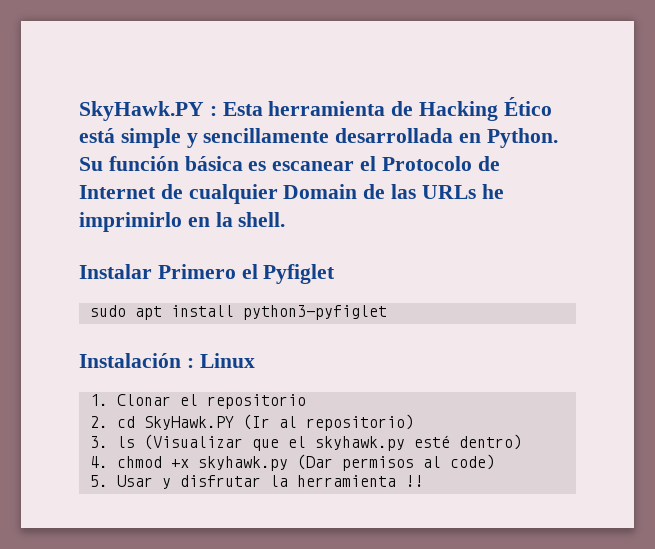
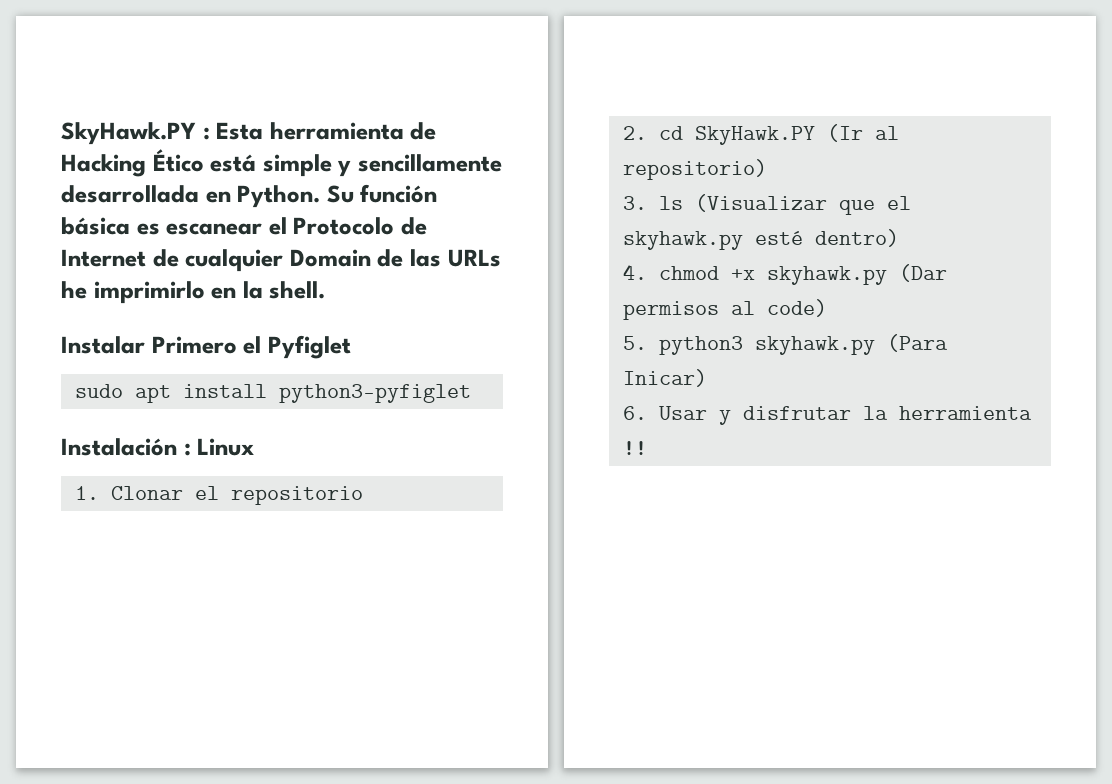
(108, 481) none -> [658,334,948,355] [622,369,707,387] [622,406,647,420] python3 skyhawk.py (Para Inicar) // 6.

